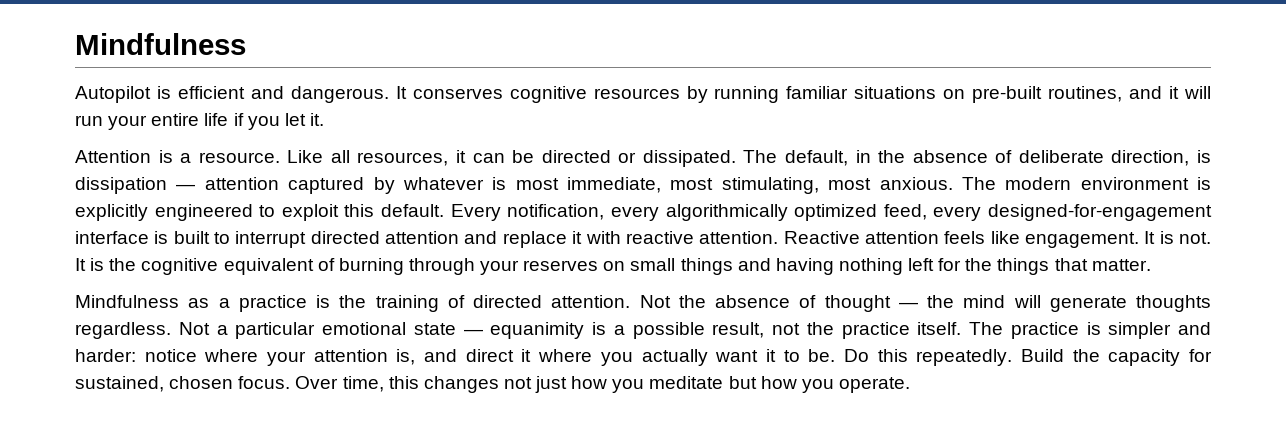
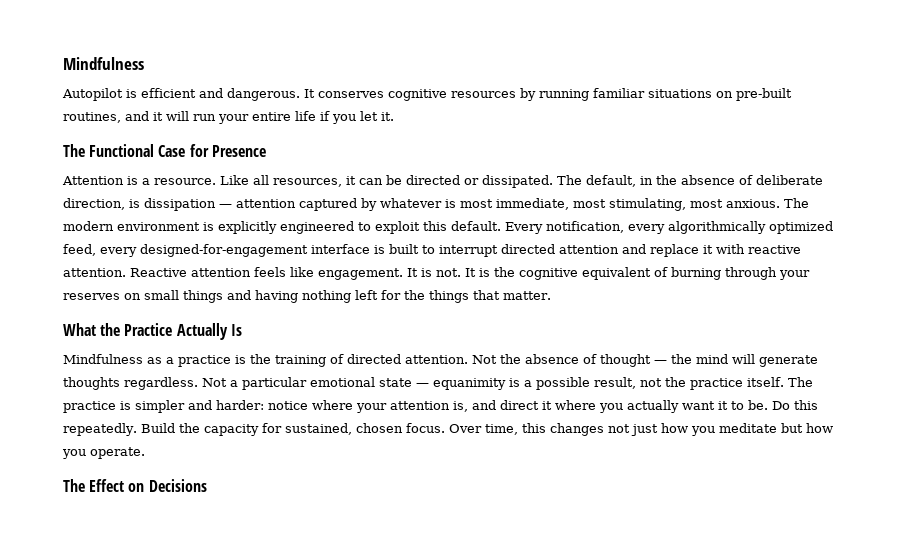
(324, 119) none -> [63,144,266,157] // The Functional Case for Presence
(1151, 265) none -> [63,323,242,340] // What the Practice Actually Is
(910, 385) none -> [63,479,207,492] // The Effect on Decisions

